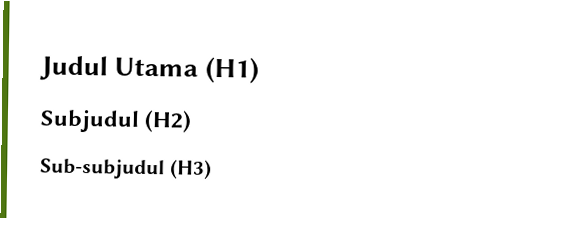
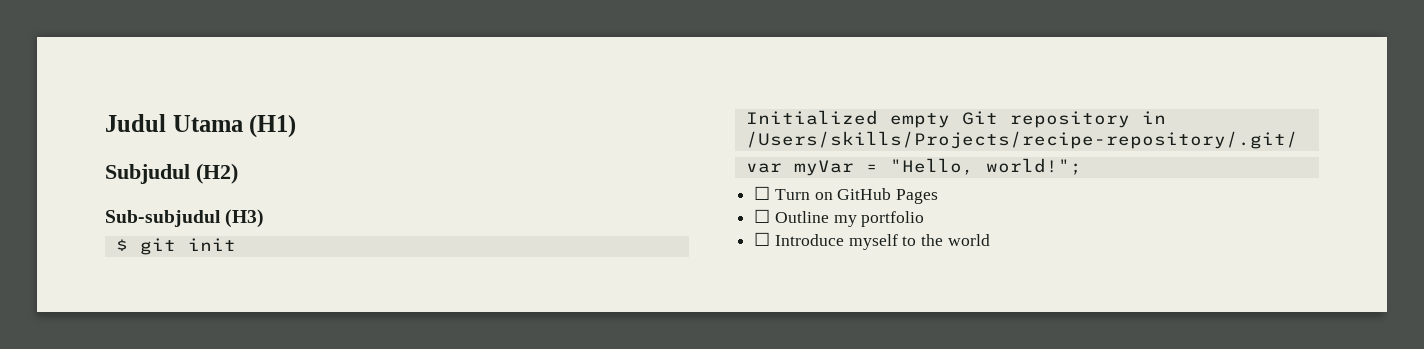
(212, 169) none -> [115,238,236,255] [745,110,1166,128] [745,131,1298,149] [745,158,1082,176] [754,186,939,204] [754,209,925,227] [754,232,990,250] // $ git init // Initialized empty Git repository in /Users/skills/Projects/recipe-repository/.git/ // var myVar = "Hello, world!"; // ☐ Turn on GitHub Pages // ☐ Outline my portfolio // ☐ Introduce myself to the world

